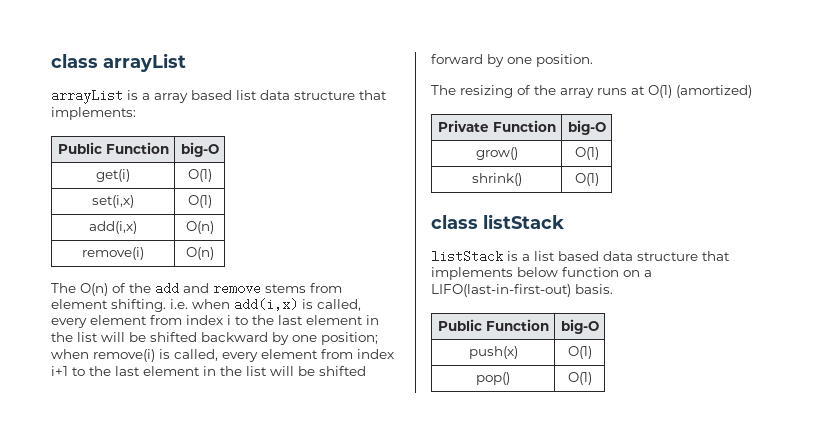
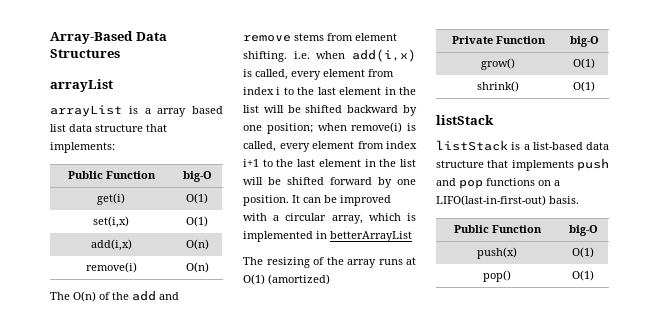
[51,54,98,68] class -> [50,31,167,44] [50,49,120,58] Array-Based Data Structures //
(593, 60) none -> [292,195,391,206] [243,213,416,224] [243,231,412,242] It can be improved with a circular array, which is implemented in betterArrayList
[431,215,478,229] class -> (595, 86) none
[534,251,599,261] list based -> [532,142,583,150] list-based
[517,267,619,277] below function -> [577,158,609,171] [436,178,535,189] push and pop functions

